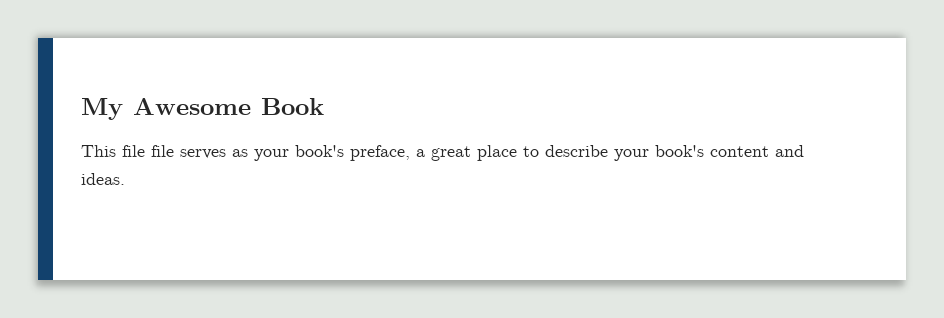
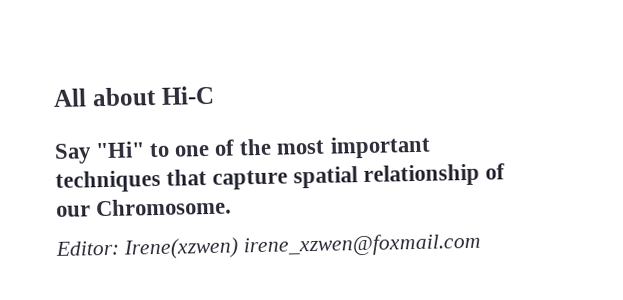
[81,98,324,120] [81,145,804,161] [81,173,125,185] My Awesome Book // This file file serves as your book's preface, a great place to describe your book's content and ideas. -> [53,85,215,107] [54,135,431,164] [55,163,506,193] [56,197,233,217] [55,232,482,260] All about Hi-C // Say "Hi" to one of the most important techniques that capture spatial relationship of our Chromosome. // Editor: Irene(xzwen) irene_xzwen@foxmail.com

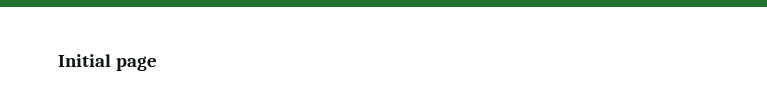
[53,85,215,107] [54,135,431,164] [55,163,506,193] [56,197,233,217] [55,232,482,260] All about Hi-C // Say "Hi" to one of the most important techniques that capture spatial relationship of our Chromosome. // Editor: Irene(xzwen) irene_xzwen@foxmail.com -> [58,54,157,71] Initial page

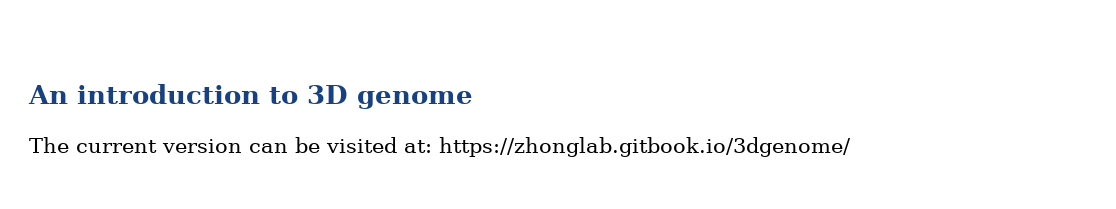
[58,54,157,71] Initial page -> [28,84,473,109] [29,137,851,157] An introduction to 3D genome // The current version can be visited at: https://zhonglab.gitbook.io/3dgenome/

